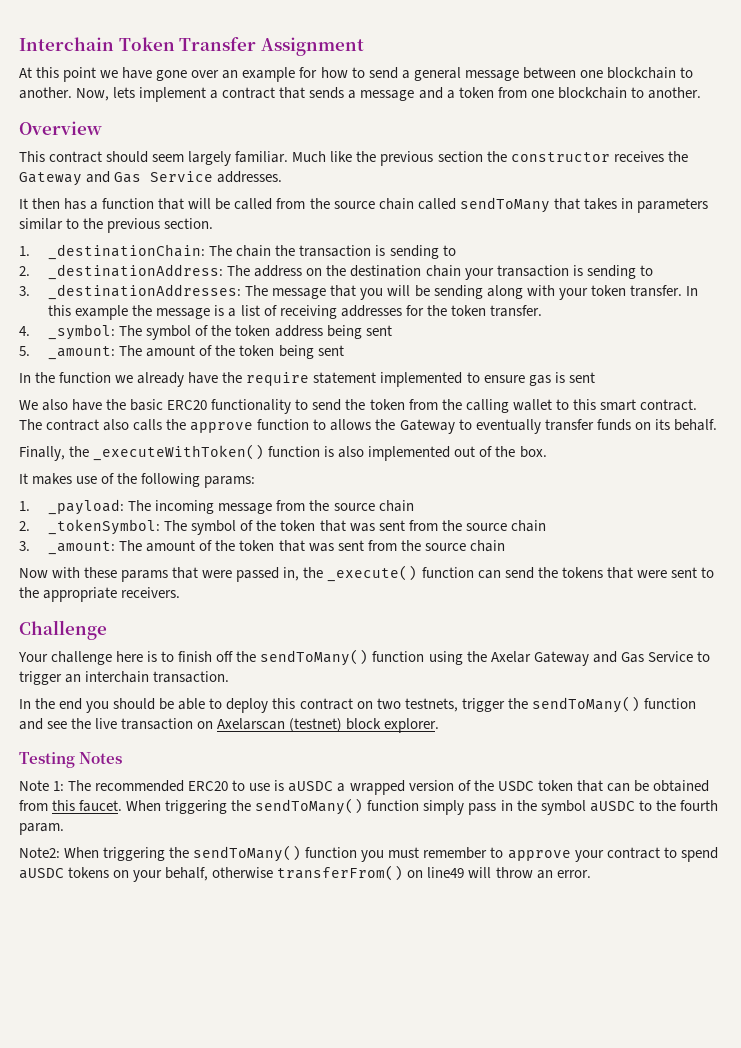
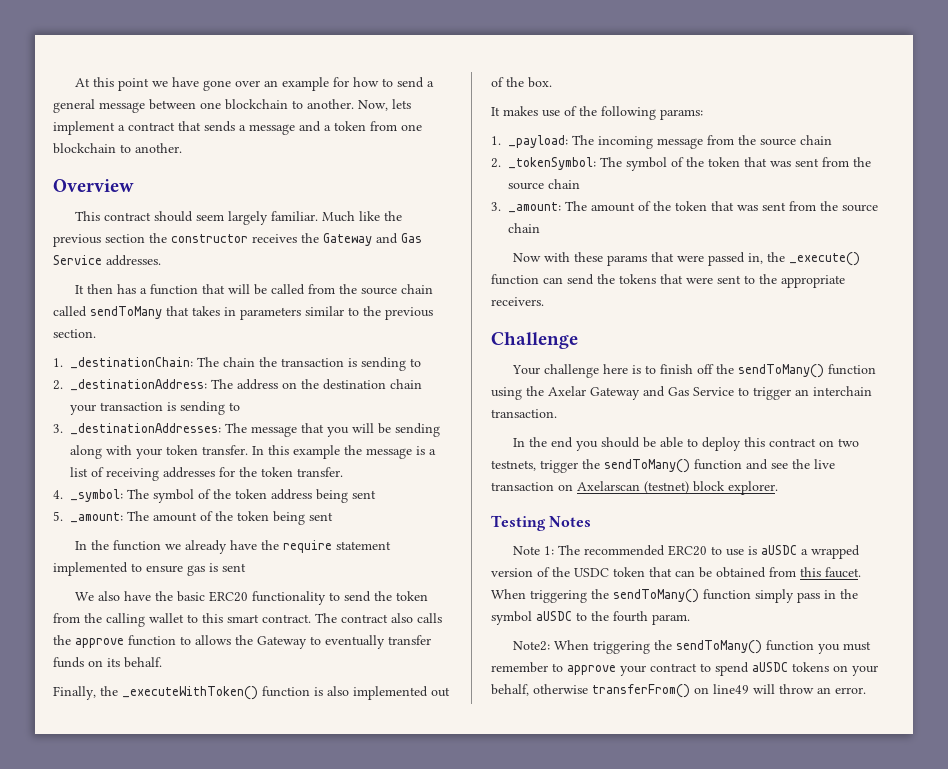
[19,37,364,56] Interchain Token Transfer Assignment // -> (74, 82) none

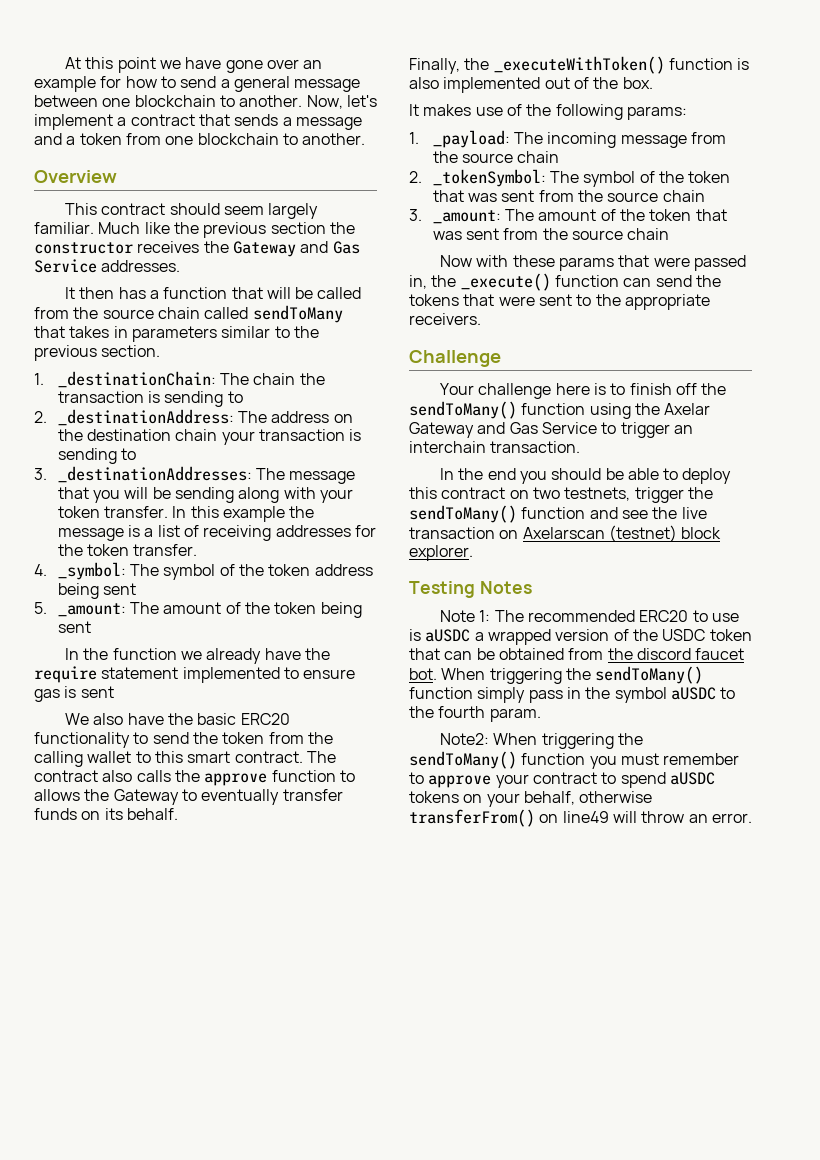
[392,99,411,109] lets -> [346,95,377,107] let's
[800,567,861,578] this faucet. -> [607,648,745,660] [409,668,437,680] the discord faucet bot.

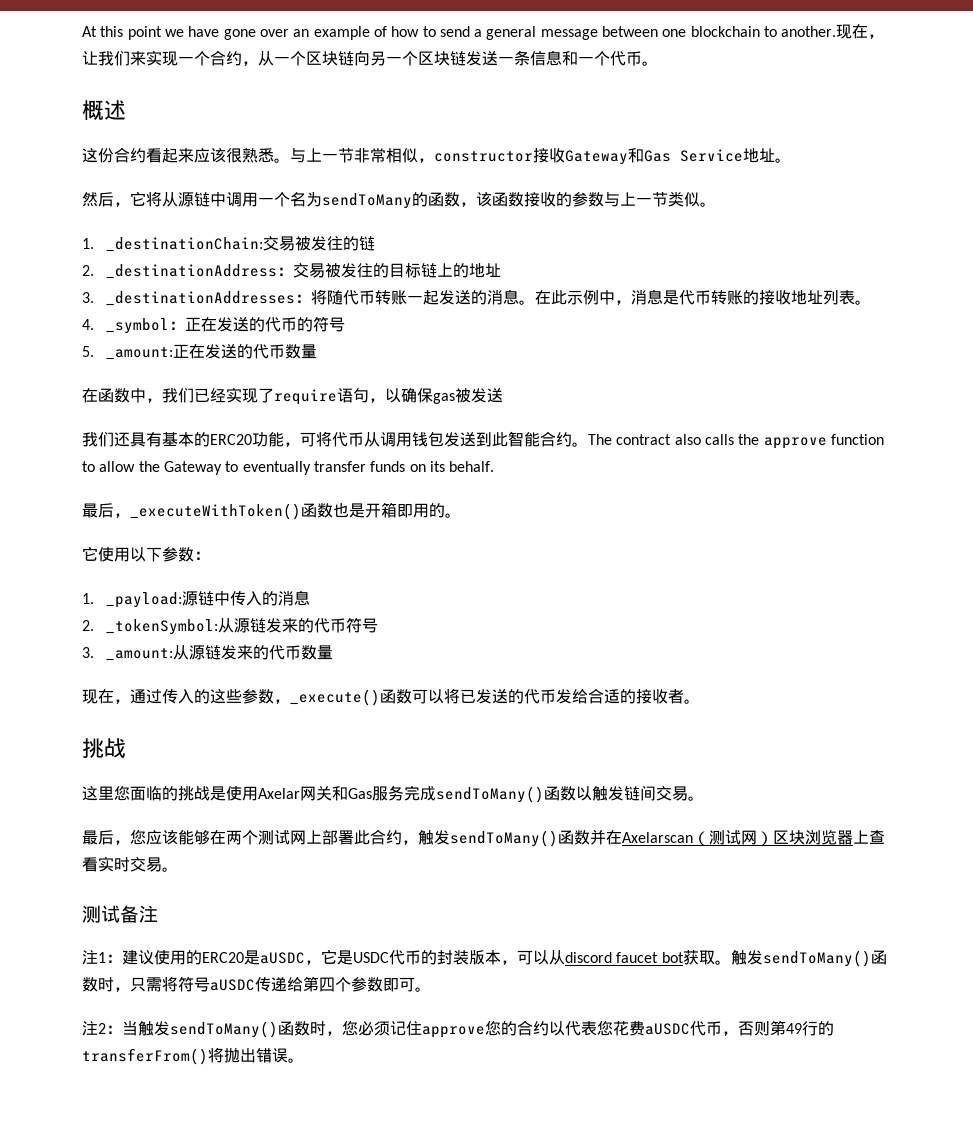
[100,76,122,88] for -> [373,26,387,37] of
[306,95,377,109] [34,114,362,130] [34,133,366,145] [34,170,117,183] [64,203,319,219] [34,222,355,238] [34,241,360,257] [34,259,181,273] [64,287,362,299] [34,305,343,323] [34,326,319,342] [34,345,161,361] [34,371,325,388] [57,391,243,407] [34,409,353,426] [57,429,362,445] [57,448,137,464] [34,466,356,484] [57,487,353,503] [57,506,315,522] [57,525,376,541] [57,544,198,556] [34,562,373,580] [57,583,137,599] [34,602,362,618] [57,621,91,633] [64,648,330,664] [34,666,356,683] [34,686,114,702] [64,713,290,725] [34,732,333,748] [34,751,303,767] Now, let's implement a contract that sends a message and a token from one blockchain to another. // Overview // This contract should seem largely familiar. Much like the previous section the constructor receives the Gateway and Gas Service addresses. // It then has a function that will be called from the source chain called sendToMany that takes in parameters similar to the previous section. // 1. _destinationChain: The chain the transaction is sending to // 2. _destinationAddress: The address on the destination chain your transaction is sending to // 3. _destinationAddresses: The message that you will be sending along with your token transfer. In this example the message is a list of receiving addresses for the token transfer. // 4. _symbol: The symbol of the token address being sent // 5. _amount: The amount of the token being sent // In the function we already have the require statement implemented to ensure gas is sent // We also have the basic ERC20 functionality to send the token from the calling wallet to this smart contract. -> [836,24,885,39] [82,50,658,66] [82,100,126,120] [82,147,791,165] [82,191,716,209] [82,236,375,252] [82,263,501,279] [82,289,871,306] [82,316,345,334] [82,343,317,360] [82,387,503,405] [82,431,588,447] 现在，让我们来实现一个合约，从一个区块链向另一个区块链发送一条信息和一个代币。 // 概述 // 这份合约看起来应该很熟悉。与上一节非常相似，constructor接收Gateway和Gas Service地址。 // 然后，它将从源链中调用一个名为sendToMany的函数，该函数接收的参数与上一节类似。 // 1. _destinationChain:交易被发往的链 // 2. _destinationAddress：交易被发往的目标链上的地址 // 3. _destinationAddresses：将随代币转账一起发送的消息。在此示例中，消息是代币转账的接收地址列表。 // 4. _symbol：正在发送的代币的符号 // 5. _amount:正在发送的代币数量 // 在函数中，我们已经实现了require语句，以确保gas被发送 // 我们还具有基本的ERC20功能，可将代币从调用钱包发送到此智能合约。
[34,789,80,801] allows -> [99,461,136,472] allow
[409,56,750,74] [409,77,653,93] [409,104,687,120] [409,130,726,148] [432,151,560,163] [409,169,731,187] [432,190,705,202] [409,209,727,224] [432,228,670,240] [439,255,746,271] [409,273,721,291] [409,294,710,310] [409,313,481,325] [409,350,501,367] [439,383,727,399] [409,401,711,419] [409,422,693,438] [409,441,581,453] [439,468,732,484] [409,487,713,503] [409,505,707,523] [409,525,722,542] [409,545,473,561] [409,581,532,598] [439,610,739,622] [409,629,752,645] [409,648,745,660] [409,666,704,684] [409,687,736,703] [409,706,541,722] [439,733,643,749] [409,751,740,769] [409,772,715,788] [409,791,653,807] [409,809,752,827] Finally, the _executeWithToken() function is also implemented out of the box. // It makes use of the following params: // 1. _payload: The incoming message from the source chain // 2. _tokenSymbol: The symbol of the token that was sent from the source chain // 3. _amount: The amount of the token that was sent from the source chain // Now with these params that were passed in, the _execute() function can send the tokens that were sent to the appropriate receivers. // Challenge // Your challenge here is to finish off the sendToMany() function using the Axelar Gateway and Gas Service to trigger an interchain transaction. // In the end you should be able to deploy this contract on two testnets, trigger the sendToMany() function and see the live transaction on Axelarscan (testnet) block explorer. // Testing Notes // Note 1: The recommended ERC20 to use is aUSDC a wrapped version of the USDC token that can be obtained from the discord faucet bot. When triggering the sendToMany() function simply pass in the symbol aUSDC to the fourth param. // Note2: When triggering the sendToMany() function you must remember to approve your contract to spend aUSDC tokens on your behalf, otherwise transferFrom() on line49 will throw an error. -> [82,502,461,520] [82,546,210,562] [82,590,310,608] [82,617,378,635] [82,645,333,661] [82,688,700,706] [82,738,126,759] [82,785,704,803] [82,829,885,847] [82,856,178,872] [82,905,158,923] [82,949,887,967] [82,976,431,992] [82,1020,834,1038] [82,1047,304,1065] 最后，_executeWithToken()函数也是开箱即用的。 // 它使用以下参数： // 1. _payload:源链中传入的消息 // 2. _tokenSymbol:从源链发来的代币符号 // 3. _amount:从源链发来的代币数量 // 现在，通过传入的这些参数，_execute()函数可以将已发送的代币发给合适的接收者。 // 挑战 // 这里您面临的挑战是使用Axelar网关和Gas服务完成sendToMany()函数以触发链间交易。 // 最后，您应该能够在两个测试网上部署此合约，触发sendToMany()函数并在Axelarscan（测试网）区块浏览器上查看实时交易。 // 测试备注 // 注1：建议使用的ERC20是aUSDC，它是USDC代币的封装版本，可以从discord faucet bot获取。触发sendToMany()函数时，只需将符号aUSDC传递给第四个参数即可。 // 注2：当触发sendToMany()函数时，您必须记住approve您的合约以代表您花费aUSDC代币，否则第49行的transferFrom()将抛出错误。

